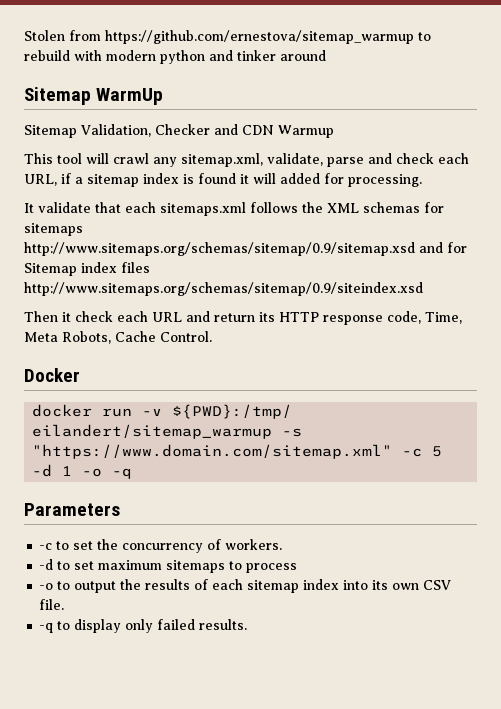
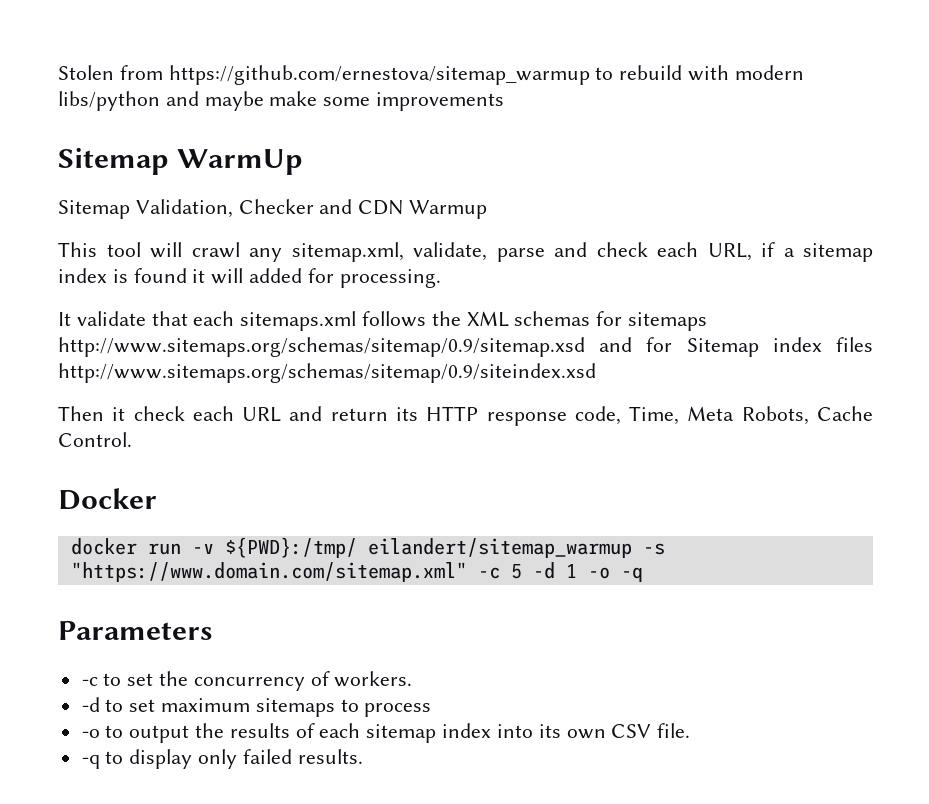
[160,50,326,64] python and tinker around -> [58,91,505,111] libs/python and maybe make some improvements

